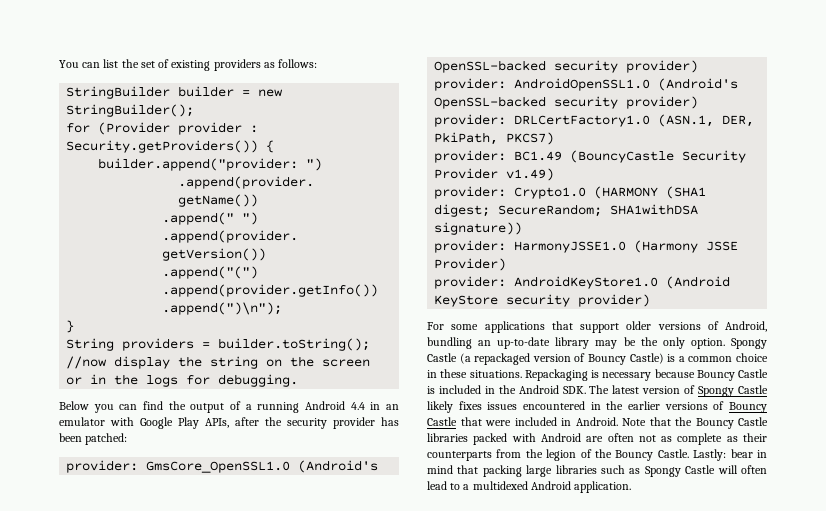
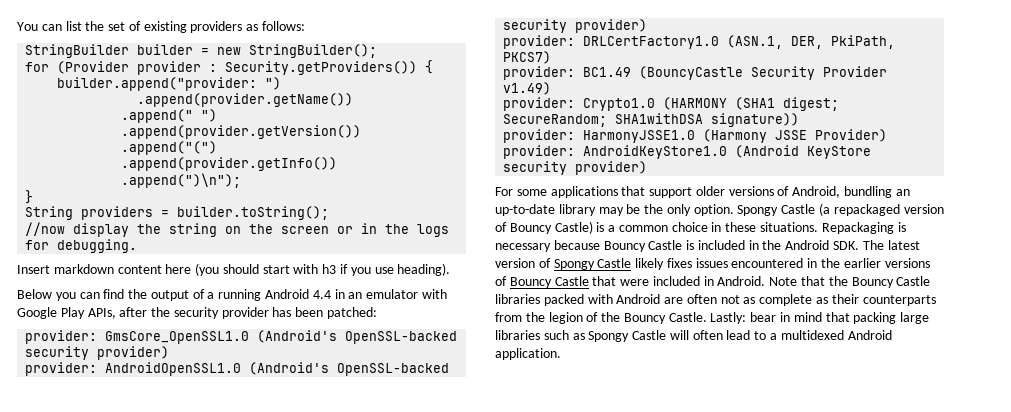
(299, 380) none -> [17,263,451,276] // Insert markdown content here (you should start with h3 if you use heading).

